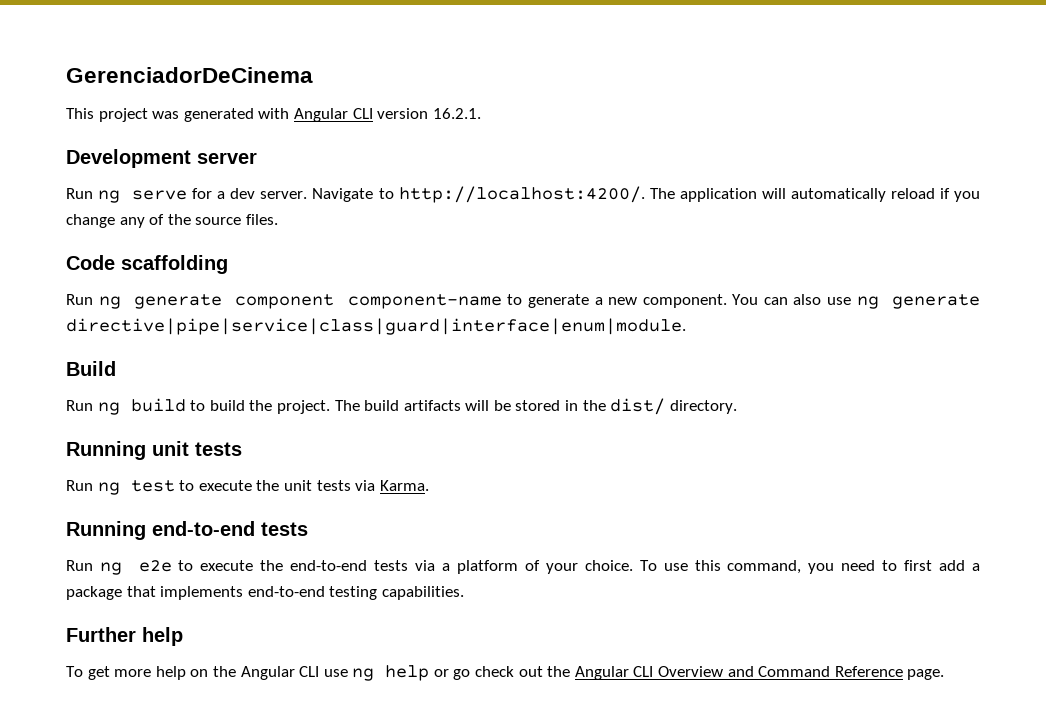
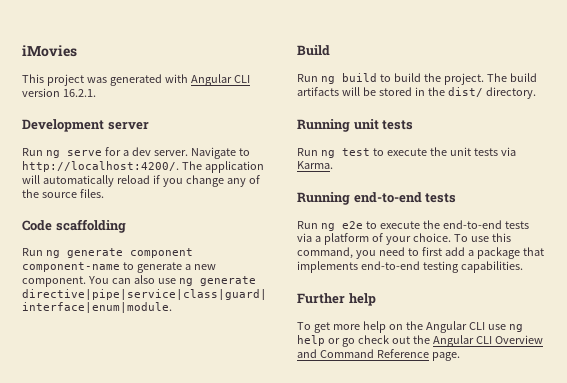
[66,67,313,83] GerenciadorDeCinema -> [22,45,77,57] iMovies

